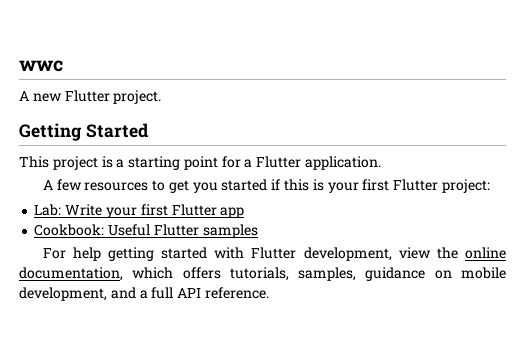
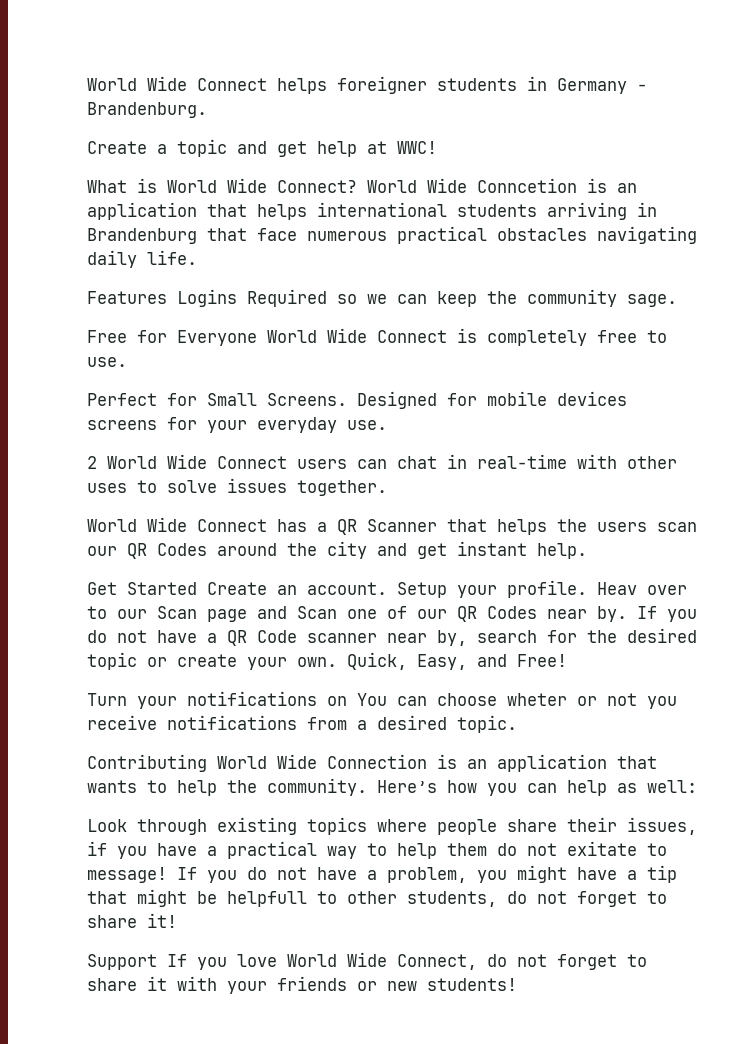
[19,60,63,72] [19,90,162,104] [19,123,149,141] [19,156,382,170] [42,179,490,193] [34,204,245,218] [34,224,258,238] [42,247,507,261] [19,267,506,281] [19,287,269,301] wwc // A new Flutter project. // Getting Started // This project is a starting point for a Flutter application. // A few resources to get you started if this is your first Flutter project: // Lab: Write your first Flutter app // Cookbook: Useful Flutter samples // For help getting started with Flutter development, view the online documentation, which offers tutorials, samples, guidance on mobile development, and a full API reference. -> [87,76,647,94] [87,102,207,118] [87,139,437,157] [87,178,637,193] [87,202,657,220] [87,226,697,244] [87,250,197,268] [87,289,677,307] [87,328,667,346] [87,357,127,367] [87,391,627,409] [87,417,387,433] [87,454,677,469] [87,478,387,496] [87,517,697,535] [87,541,587,559] [87,580,687,598] [87,606,697,622] [87,628,697,646] [87,652,567,670] [87,691,677,709] [87,715,517,733] [87,754,657,772] [87,778,697,796] [87,817,697,835] [87,841,667,859] [87,865,677,883] [87,889,667,907] [87,913,177,928] [87,952,647,970] [87,976,517,994] World Wide Connect helps foreigner students in Germany - Brandenburg. // Create a topic and get help at WWC! // What is World Wide Connect? World Wide Conncetion is an application that helps international students arriving in Brandenburg that face numerous practical obstacles navigating daily life. // Features Logins Required so we can keep the community sage. // Free for Everyone World Wide Connect is completely free to use. // Perfect for Small Screens. Designed for mobile devices screens for your everyday use. // 2 World Wide Connect users can chat in real-time with other uses to solve issues together. // World Wide Connect has a QR Scanner that helps the users scan our QR Codes around the city and get instant help. // Get Started Create an account. Setup your profile. Heav over to our Scan page and Scan one of our QR Codes near by. If you do not have a QR Code scanner near by, search for the desired topic or create your own. Quick, Easy, and Free! // Turn your notifications on You can choose wheter or not you receive notifications from a desired topic. // Contributing World Wide Connection is an application that wants to help the community. Here’s how you can help as well: // Look through existing topics where people share their issues, if you have a practical way to help them do not exitate to message! If you do not have a problem, you might have a tip that might be helpfull to other students, do not forget to share it! // Support If you love World Wide Connect, do not forget to share it with your friends or new students!

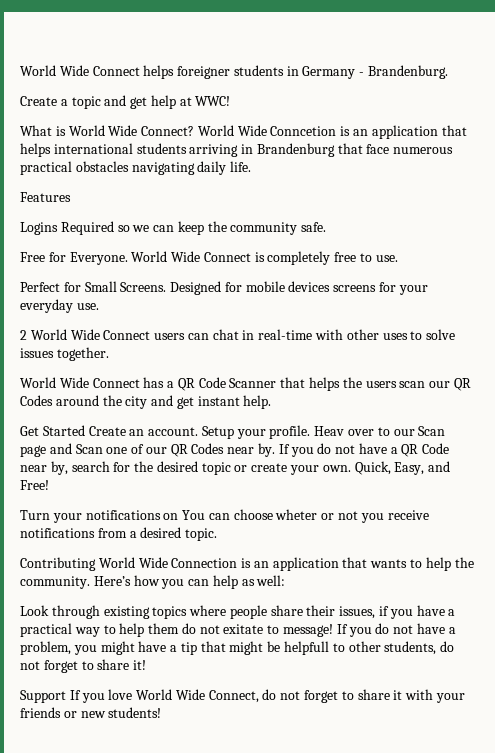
(167, 297) none -> (71, 197) //
[627,294,677,307] sage. -> [301,222,327,232] safe.
[177,330,257,346] Everyone -> [69,252,128,265] Everyone.
(357, 527) none -> [198,377,226,388] Code
[307,633,377,643] scanner -> (450, 448) none

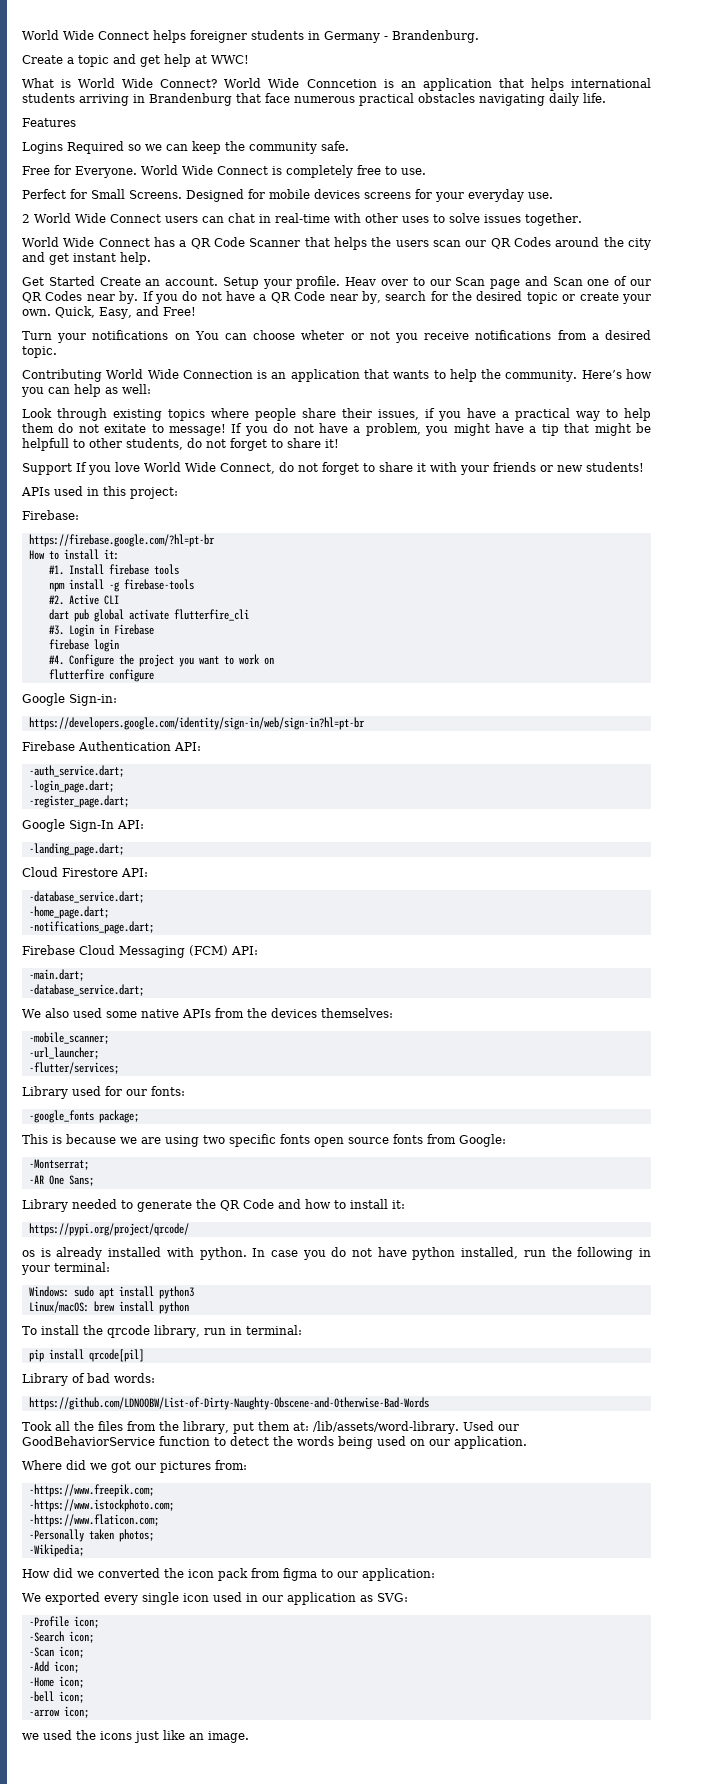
(162, 712) none -> [21,486,178,499] [22,510,79,520] [28,534,215,547] [28,549,119,560] [48,564,179,575] [48,579,194,592] [48,594,119,605] [48,609,249,622] [48,624,154,637] [48,639,119,652] [48,654,274,667] [48,669,154,682] [22,693,117,706] [28,717,365,730] [22,741,201,751] [28,765,124,777] [28,780,114,793] [28,795,129,808] [22,819,144,832] [28,843,124,856] [22,867,148,877] [28,891,144,903] [28,906,109,919] [28,921,154,934] [22,945,258,958] [28,969,84,981] [28,984,144,996] [22,1008,393,1018] [28,1032,109,1044] [28,1047,99,1059] [28,1062,119,1074] [22,1086,185,1099] [28,1110,139,1123] [22,1134,506,1147] [28,1159,89,1170] [28,1175,94,1186] [22,1199,405,1212] [28,1223,189,1236] [22,1247,651,1260] [21,1262,110,1275] [28,1286,194,1299] [28,1301,189,1314] [22,1325,302,1338] [28,1349,144,1362] [22,1373,155,1386] [28,1397,429,1410] [22,1421,519,1434] [22,1436,527,1449] [22,1460,247,1473] [28,1484,154,1497] [28,1499,174,1512] [28,1514,159,1527] [28,1529,154,1542] [28,1544,84,1557] [22,1568,435,1581] [22,1592,408,1605] [28,1616,99,1628] [28,1631,94,1643] [28,1646,84,1658] [28,1661,79,1673] [28,1676,84,1688] [28,1691,84,1703] [28,1706,89,1718] [22,1730,249,1743] // APIs used in this project: // Firebase: // https://firebase.google.com/?hl=pt-br // How to install it: // #1. Install firebase tools // npm install -g firebase-tools // #2. Active CLI // dart pub global activate flutterfire_cli // #3. Login in Firebase // firebase login // #4. Configure the project you want to work on // flutterfire configure // Google Sign-in: // https://developers.google.com/identity/sign-in/web/sign-in?hl=pt-br // Firebase Authentication API: // -auth_service.dart; // -login_page.dart; // -register_page.dart; // Google Sign-In API: // -landing_page.dart; // Cloud Firestore API: // -database_service.dart; // -home_page.dart; // -notifications_page.dart; // Firebase Cloud Messaging (FCM) API: // -main.dart; // -database_service.dart; // We also used some native APIs from the devices themselves: // -mobile_scanner; // -url_launcher; // -flutter/services; // Library used for our fonts: // -google_fonts package; // This is because we are using two specific fonts open source fonts from Google: // -Montserrat; // -AR One Sans; // Library needed to generate the QR Code and how to install it: // https://pypi.org/project/qrcode/ // os is already installed with python. In case you do not have python installed, run the following in your terminal: // Windows: sudo apt install python3 // Linux/macOS: brew install python // To install the qrcode library, run in terminal: // pip install qrcode[pil] // Library of bad words: // https://github.com/LDNOOBW/List-of-Dirty-Naughty-Obscene-and-Otherwise-Bad-Words // Took all the files from the library, put them at: /lib/assets/word-library. Used our GoodBehaviorService function to detect the words being used on our application. // Where did we got our pictures from: // -https://www.freepik.com; // -https://www.istockphoto.com; // -https://www.flaticon.com; // -Personally taken photos; // -Wikipedia; // How did we converted the icon pack from figma to our application: // We exported every single icon used in our application as SVG: // -Profile icon; // -Search icon; // -Scan icon; // -Add icon; // -Home icon; // -bell icon; // -arrow icon; // we used the icons just like an image.

